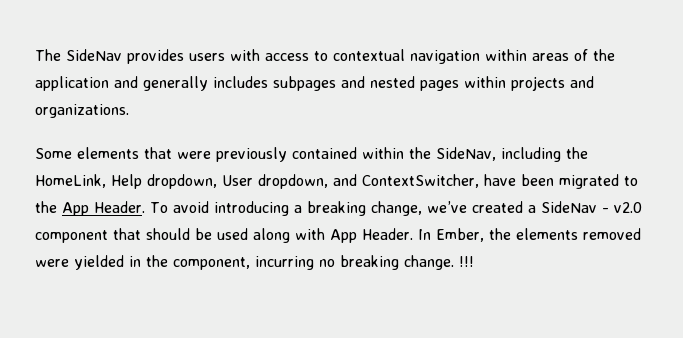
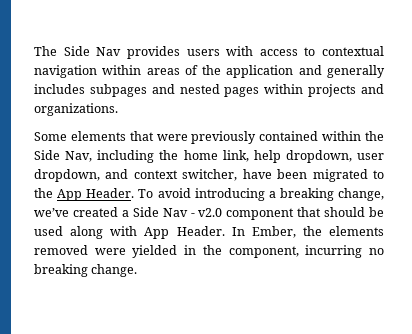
[66,49,122,61] SideNav -> [63,46,122,56] Side Nav
[436,147,588,162] [35,174,479,189] SideNav, including the HomeLink, Help dropdown, User dropdown, and ContextSwitcher, -> [34,150,384,163] [34,169,238,182] Side Nav, including the home link, help dropdown, user dropdown, and context switcher,
[540,201,597,213] SideNav -> [132,207,188,217] Side Nav
[459,256,474,267] !!! -> (138, 270) none

